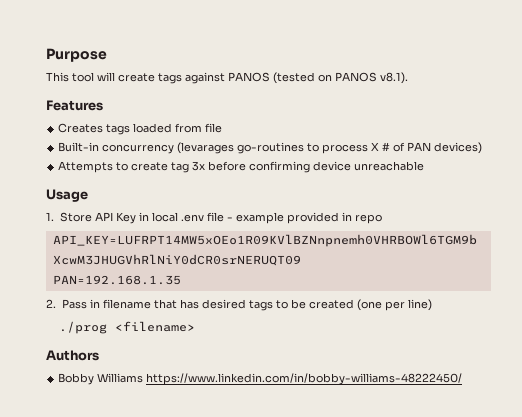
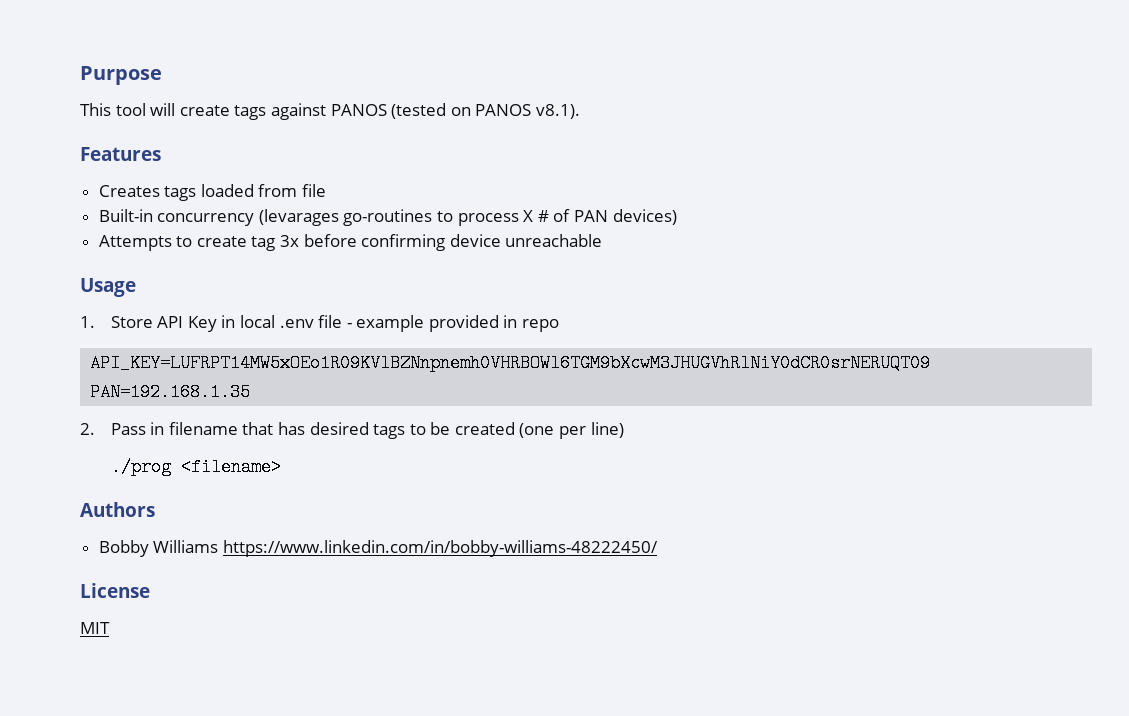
(463, 379) none -> [80,583,150,598] [80,622,110,634] // License // MIT

